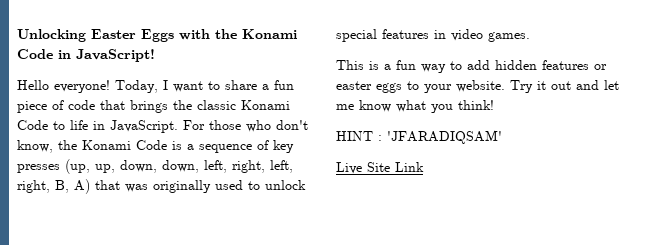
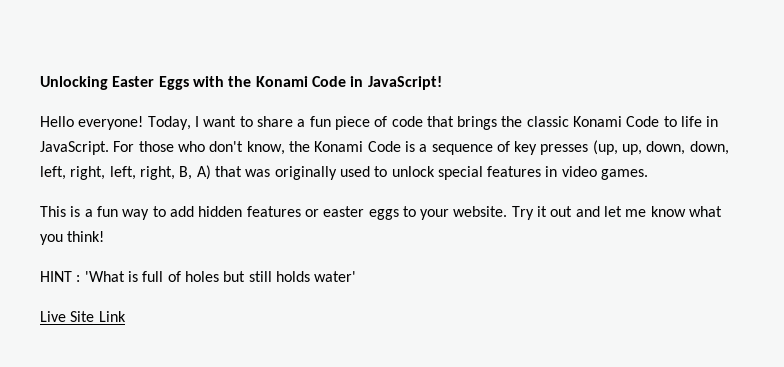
[387,130,502,144] 'JFARADIQSAM' -> [84,271,357,282] 'What is full of holes but still holds water'

